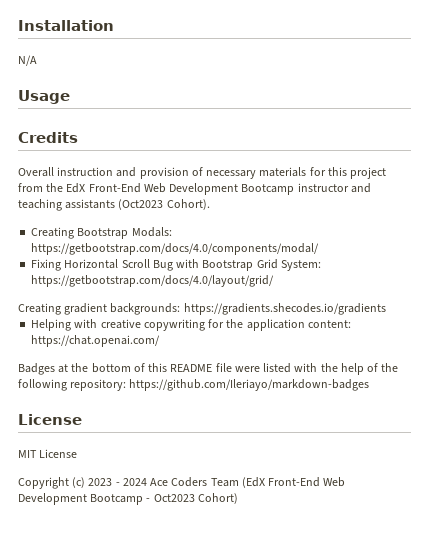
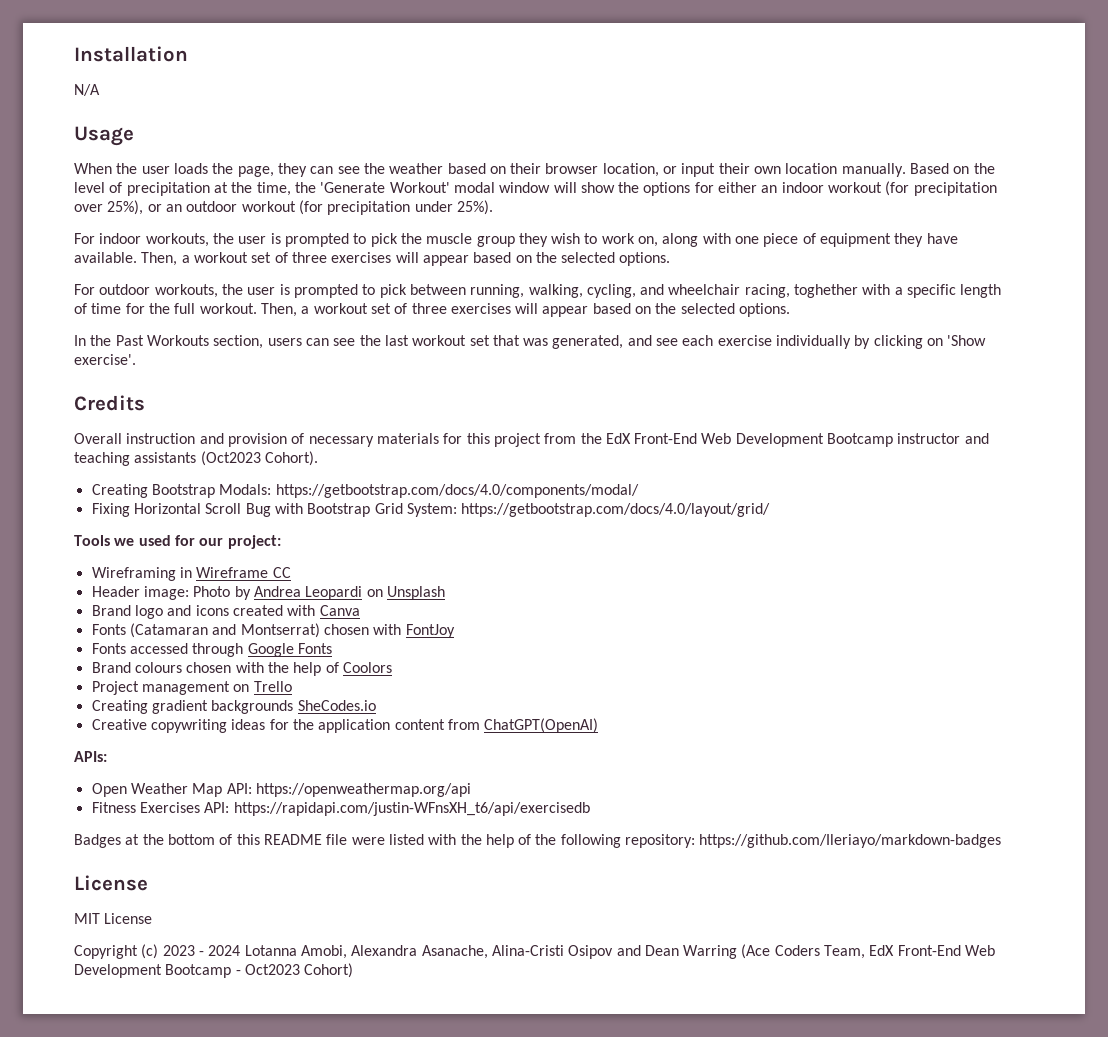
(70, 97) none -> [74,163,995,177] [74,181,997,196] [74,200,493,215] [74,233,958,247] [74,252,671,266] [74,284,1002,298] [74,303,791,317] [74,335,987,349] [74,354,136,365] // When the user loads the page, they can see the weather based on their browser location, or input their own location manually. Based on the level of precipitation at the time, the 'Generate Workout' modal window will show the options for either an indoor workout (for precipitation over 25%), or an outdoor workout (for precipitation under 25%). // For indoor workouts, the user is prompted to pick the muscle group they wish to work on, along with one piece of equipment they have available. Then, a workout set of three exercises will appear based on the selected options. // For outdoor workouts, the user is prompted to pick between running, walking, cycling, and wheelchair racing, toghether with a specific length of time for the full workout. Then, a workout set of three exercises will appear based on the selected options. // In the Past Workouts section, users can see the last workout set that was generated, and see each exercise individually by clicking on 'Show exercise'.
[18,303,386,315] [31,319,351,331] [31,335,161,347] Creating gradient backgrounds: https://gradients.shecodes.io/gradients // Helping with creative copywriting for the application content: https://chat.openai.com/ -> [74,535,281,549] [91,567,291,581] [91,586,445,600] [91,605,360,619] [91,623,455,638] [91,643,332,657] [91,662,392,676] [91,681,292,695] [91,700,376,714] [91,718,599,733] [74,751,107,762] [91,783,471,797] [91,802,590,816] Tools we used for our project: // Wireframing in Wireframe CC // Header image: Photo by Andrea Leopardi on Unsplash // Brand logo and icons created with Canva // Fonts (Catamaran and Montserrat) chosen with FontJoy // Fonts accessed through Google Fonts // Brand colours chosen with the help of Coolors // Project management on Trello // Creating gradient backgrounds SheCodes.io // Creative copywriting ideas for the application content from ChatGPT(OpenAI) // APIs: // Open Weather Map API: https://openweathermap.org/api // Fitness Exercises API: https://rapidapi.com/justin-WFnsXH_t6/api/exercisedb
[150,477,265,488] Ace Coders Team (EdX -> [244,944,895,959] Lotanna Amobi, Alexandra Asanache, Alina-Cristi Osipov and Dean Warring (Ace Coders Team, EdX

